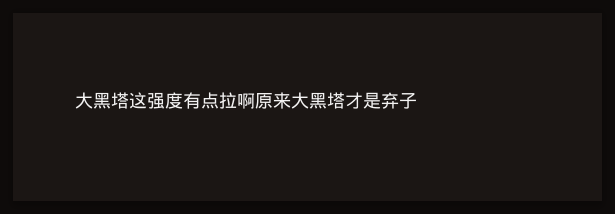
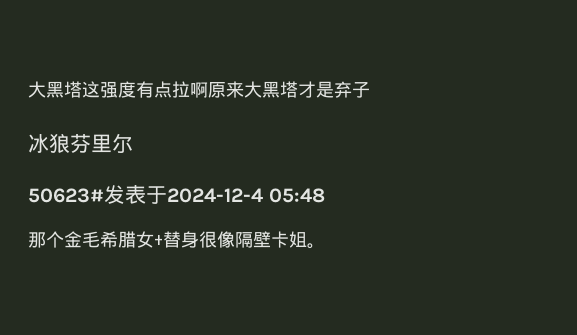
(418, 101) none -> [28,133,133,153] [28,185,325,204] [28,231,325,249] // 冰狼芬里尔 // 50623#发表于2024-12-4 05:48 // 那个金毛希腊女+替身很像隔壁卡姐。

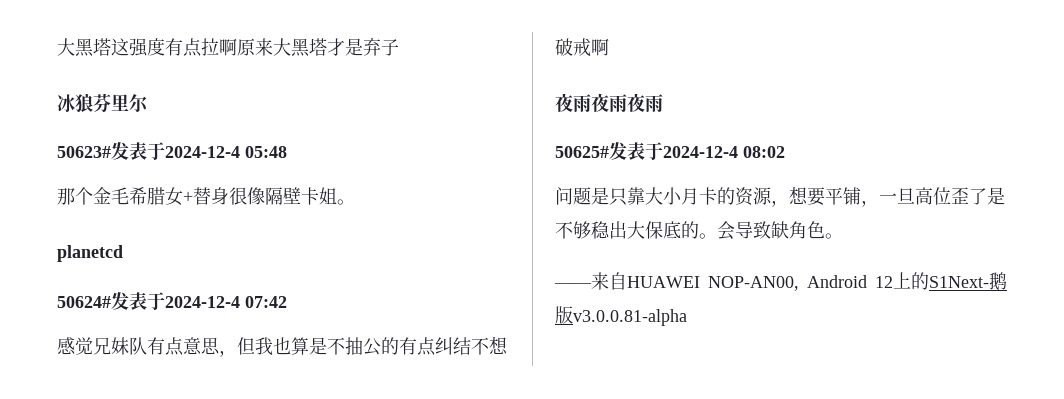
(325, 246) none -> [57,245,123,262] [57,292,287,310] [57,336,508,357] [555,38,609,57] [555,93,663,112] [555,142,785,160] [555,186,1005,207] [555,221,843,240] [554,272,1007,291] [555,306,687,326] // planetcd // 50624#发表于2024-12-4 07:42 // 感觉兄妹队有点意思，但我也算是不抽公的有点纠结不想破戒啊 // 夜雨夜雨夜雨 // 50625#发表于2024-12-4 08:02 // 问题是只靠大小月卡的资源，想要平铺，一旦高位歪了是不够稳出大保底的。会导致缺角色。 // ——来自HUAWEI NOP-AN00, Android 12上的S1Next-鹅版v3.0.0.81-alpha

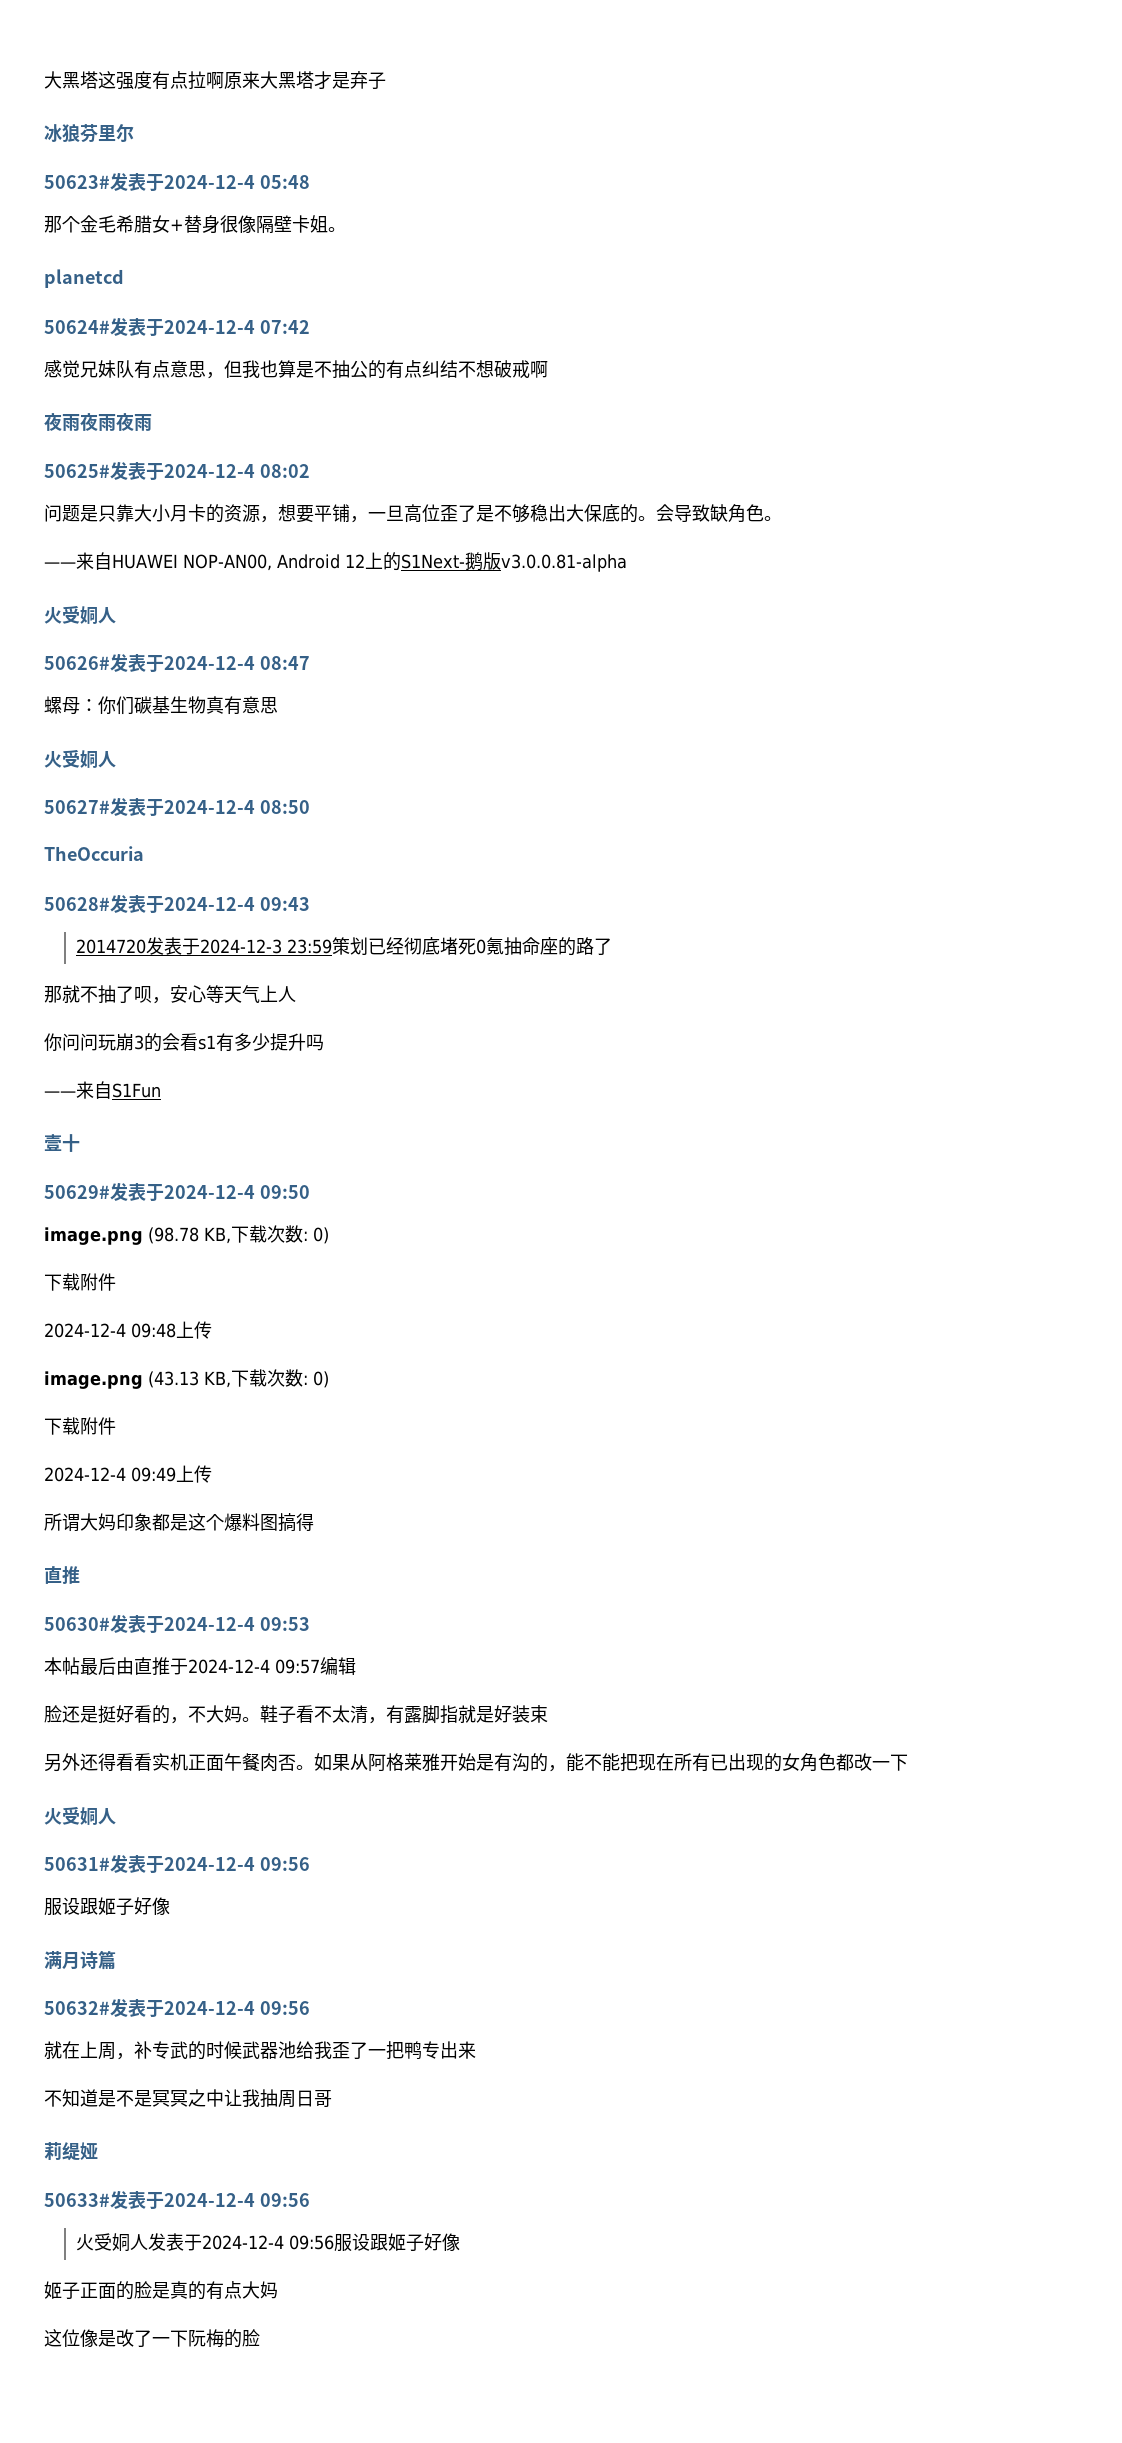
(687, 317) none -> [44,605,116,624] [44,653,310,672] [44,696,278,715] [44,749,116,768] [44,797,310,816] [44,846,144,861] [44,894,310,913] [76,937,613,956] [44,985,296,1004] [44,1033,324,1052] [44,1081,161,1099] [44,1134,80,1152] [44,1182,310,1201] [44,1225,329,1245] [44,1273,116,1291] [44,1321,212,1339] [44,1369,329,1389] [44,1417,116,1435] [44,1465,212,1483] [44,1513,314,1532] [44,1566,80,1584] [44,1614,310,1633] [44,1657,356,1676] [44,1705,548,1724] [44,1753,908,1772] [44,1806,116,1825] [44,1854,310,1873] [44,1897,170,1916] [44,1950,116,1970] [44,1998,310,2017] [44,2041,476,2060] [44,2089,332,2108] [44,2142,98,2161] [44,2190,310,2209] [76,2233,461,2252] [44,2281,278,2300] [44,2329,260,2348] // 火受姛人 // 50626#发表于2024-12-4 08:47 // 螺母：你们碳基生物真有意思 // 火受姛人 // 50627#发表于2024-12-4 08:50 // TheOccuria // 50628#发表于2024-12-4 09:43 // 2014720发表于2024-12-3 23:59策划已经彻底堵死0氪抽命座的路了 // 那就不抽了呗，安心等天气上人 // 你问问玩崩3的会看s1有多少提升吗 // ——来自S1Fun // 壹十 // 50629#发表于2024-12-4 09:50 // image.png (98.78 KB,下载次数: 0) // 下载附件 // 2024-12-4 09:48上传 // image.png (43.13 KB,下载次数: 0) // 下载附件 // 2024-12-4 09:49上传 // 所谓大妈印象都是这个爆料图搞得 // 直推 // 50630#发表于2024-12-4 09:53 // 本帖最后由直推于2024-12-4 09:57编辑 // 脸还是挺好看的，不大妈。鞋子看不太清，有露脚指就是好装束 // 另外还得看看实机正面午餐肉否。如果从阿格莱雅开始是有沟的，能不能把现在所有已出现的女角色都改一下 // 火受姛人 // 50631#发表于2024-12-4 09:56 // 服设跟姬子好像 // 满月诗篇 // 50632#发表于2024-12-4 09:56 // 就在上周，补专武的时候武器池给我歪了一把鸭专出来 // 不知道是不是冥冥之中让我抽周日哥 // 莉缇娅 // 50633#发表于2024-12-4 09:56 // 火受姛人发表于2024-12-4 09:56服设跟姬子好像 // 姬子正面的脸是真的有点大妈 // 这位像是改了一下阮梅的脸

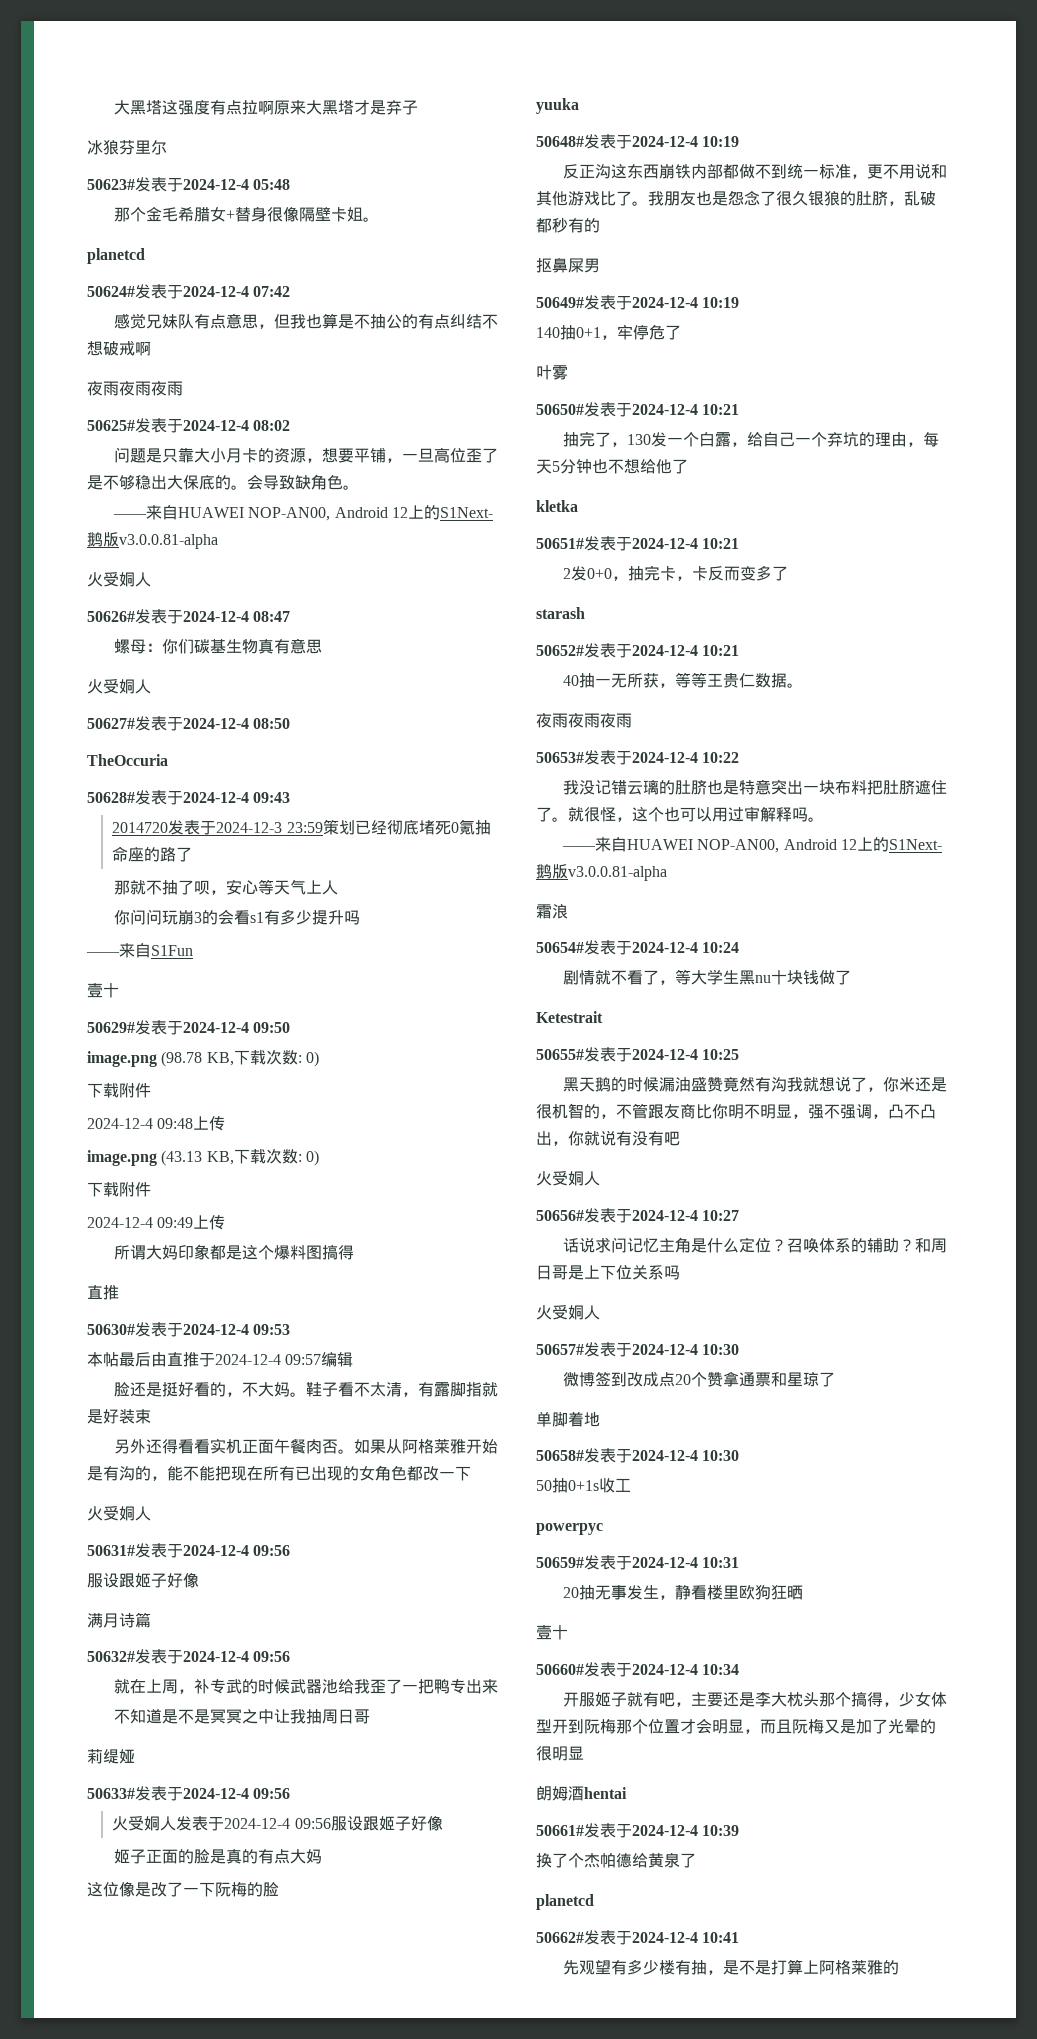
(260, 2338) none -> [536,98,579,114] [536,134,740,149] [563,163,948,179] [536,190,936,206] [536,218,600,233] [536,258,600,273] [536,295,740,310] [536,324,681,340] [536,365,568,380] [536,402,740,417] [563,431,940,447] [536,458,688,474] [536,500,578,512] [536,536,740,551] [563,565,789,581] [536,607,585,619] [536,643,740,658] [563,672,804,688] [536,713,632,728] [536,750,740,765] [563,779,948,795] [536,806,824,822] [562,837,943,853] [536,864,667,881] [536,903,568,919] [536,940,740,955] [563,969,852,985] [536,1011,603,1023] [536,1047,740,1062] [563,1076,948,1092] [536,1103,936,1119] [536,1130,680,1146] [536,1171,600,1186] [536,1208,740,1223] [563,1237,948,1253] [536,1265,680,1280] [536,1305,600,1320] [536,1342,740,1357] [563,1371,836,1387] [536,1411,600,1427] [536,1448,740,1463] [536,1478,631,1493] [536,1523,603,1535] [536,1555,740,1570] [563,1584,804,1600] [536,1625,568,1640] [536,1662,740,1677] [563,1692,948,1707] [536,1718,936,1734] [536,1746,584,1761] [536,1786,627,1801] [536,1823,740,1838] [536,1852,696,1868] [536,1894,594,1910] [536,1930,740,1945] [563,1959,900,1975] // yuuka // 50648#发表于2024-12-4 10:19 // 反正沟这东西崩铁内部都做不到统一标准，更不用说和其他游戏比了。我朋友也是怨念了很久银狼的肚脐，乱破都秒有的 // 抠鼻屎男 // 50649#发表于2024-12-4 10:19 // 140抽0+1，牢停危了 // 叶雾 // 50650#发表于2024-12-4 10:21 // 抽完了，130发一个白露，给自己一个弃坑的理由，每天5分钟也不想给他了 // kletka // 50651#发表于2024-12-4 10:21 // 2发0+0，抽完卡，卡反而变多了 // starash // 50652#发表于2024-12-4 10:21 // 40抽一无所获，等等王贵仁数据。 // 夜雨夜雨夜雨 // 50653#发表于2024-12-4 10:22 // 我没记错云璃的肚脐也是特意突出一块布料把肚脐遮住了。就很怪，这个也可以用过审解释吗。 // ——来自HUAWEI NOP-AN00, Android 12上的S1Next-鹅版v3.0.0.81-alpha // 霜浪 // 50654#发表于2024-12-4 10:24 // 剧情就不看了，等大学生黑nu十块钱做了 // Ketestrait // 50655#发表于2024-12-4 10:25 // 黑天鹅的时候漏油盛赞竟然有沟我就想说了，你米还是很机智的，不管跟友商比你明不明显，强不强调，凸不凸出，你就说有没有吧 // 火受姛人 // 50656#发表于2024-12-4 10:27 // 话说求问记忆主角是什么定位？召唤体系的辅助？和周日哥是上下位关系吗 // 火受姛人 // 50657#发表于2024-12-4 10:30 // 微博签到改成点20个赞拿通票和星琼了 // 单脚着地 // 50658#发表于2024-12-4 10:30 // 50抽0+1s收工 // powerpyc // 50659#发表于2024-12-4 10:31 // 20抽无事发生，静看楼里欧狗狂晒 // 壹十 // 50660#发表于2024-12-4 10:34 // 开服姬子就有吧，主要还是李大枕头那个搞得，少女体型开到阮梅那个位置才会明显，而且阮梅又是加了光晕的很明显 // 朗姆酒hentai // 50661#发表于2024-12-4 10:39 // 换了个杰帕德给黄泉了 // planetcd // 50662#发表于2024-12-4 10:41 // 先观望有多少楼有抽，是不是打算上阿格莱雅的

